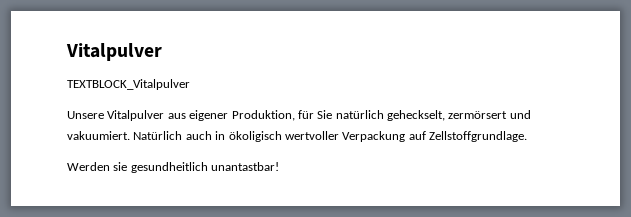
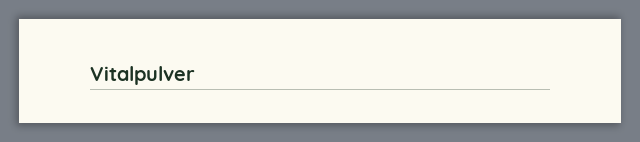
[66,43,162,61] [67,79,190,90] [67,110,531,121] [67,131,527,142] [67,162,280,173] Vitalpulver // TEXTBLOCK_Vitalpulver // Unsere Vitalpulver aus eigener Produktion, für Sie natürlich geheckselt, zermörsert und vakuumiert. Natürlich auch in ökoligisch wertvoller Verpackung auf Zellstoffgrundlage. // Werden sie gesundheitlich unantastbar! -> [90,66,195,85] Vitalpulver

